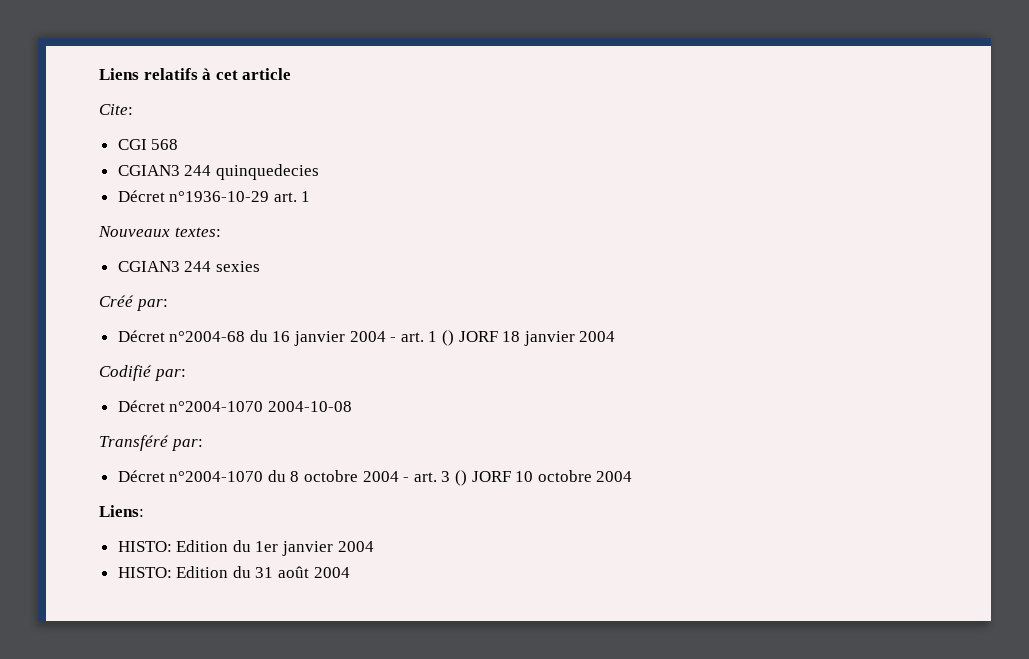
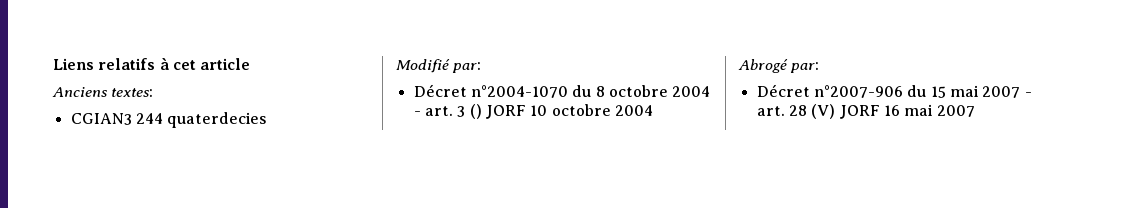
[99,104,133,115] [117,139,179,150] [117,164,319,180] [117,190,311,202] [98,226,221,237] [117,261,260,272] [99,295,168,311] [117,330,616,346] [99,365,186,381] [117,400,352,412] [99,435,169,451] Cite: // CGI 568 // CGIAN3 244 quinquedecies // Décret n°1936-10-29 art. 1 // Nouveaux textes: // CGIAN3 244 sexies // Créé par: // Décret n°2004-68 du 16 janvier 2004 - art. 1 () JORF 18 janvier 2004 // Codifié par: // Décret n°2004-1070 2004-10-08 // Transféré -> [52,87,154,97] [70,112,267,128] [396,59,450,73] Anciens textes: // CGIAN3 244 quaterdecies // Modifié
[99,505,144,517] [117,540,374,556] [117,566,350,578] Liens: // HISTO: Edition du 1er janvier 2004 // HISTO: Edition du 31 août 2004 -> [738,59,820,73] [756,84,1032,98] [756,104,975,119] Abrogé par: // Décret n°2007-906 du 15 mai 2007 - art. 28 (V) JORF 16 mai 2007

